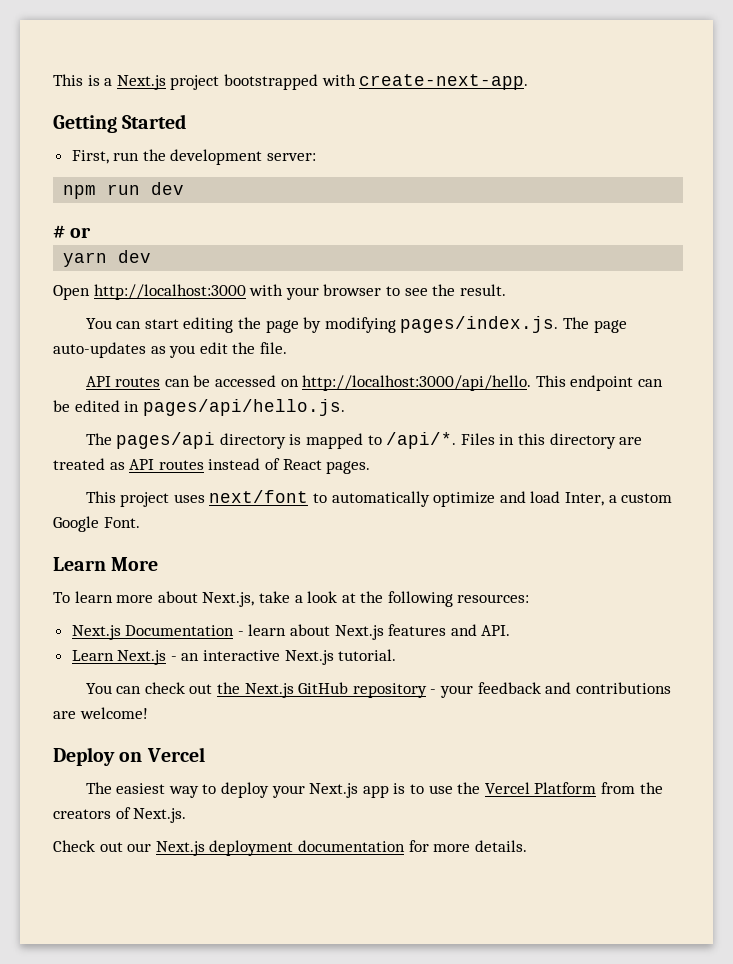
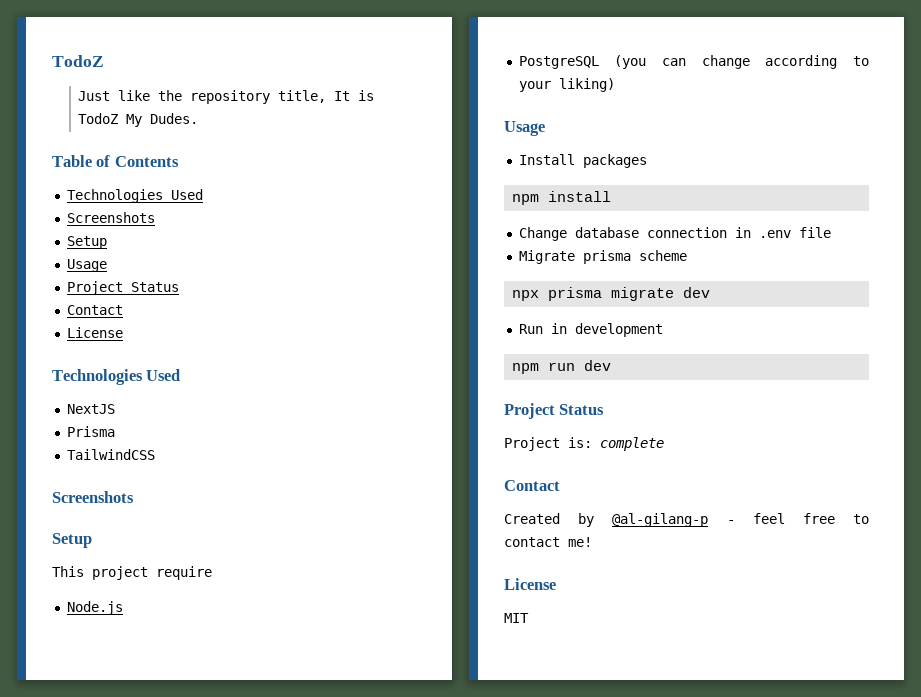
[53,74,529,90] [53,114,187,133] [71,149,166,164] This is a Next.js project bootstrapped with create-next-app. // Getting Started // First, run the -> [52,55,104,67] [78,90,375,104] [78,113,199,127] [52,155,179,167] [66,189,203,203] [66,212,155,223] [66,236,107,249] [66,259,107,272] [66,281,179,295] [66,305,123,315] [66,327,123,338] [52,369,181,385] [66,404,115,414] [66,426,115,437] [66,449,155,460] [52,491,134,503] [52,533,92,548] [52,566,212,580] [66,601,123,615] [518,55,869,69] [518,78,615,92] [504,121,545,136] [518,154,647,168] [512,191,612,205] [518,227,831,241] [518,250,687,264] [512,287,711,301] [518,323,567,334] TodoZ // Just like the repository title, It is TodoZ My Dudes. // Table of Contents // Technologies Used // Screenshots // Setup // Usage // Project Status // Contact // License // Technologies Used // NextJS // Prisma // TailwindCSS // Screenshots // Setup // This project require // Node.js // PostgreSQL (you can change according to your liking) // Usage // Install packages // npm install // Change database connection in .env file // Migrate prisma scheme // npx prisma migrate dev // Run in
[267,153,317,161] server: -> (663, 330) none
[53,225,92,238] [63,250,152,267] [53,284,506,300] [85,316,627,333] [53,342,287,358] [85,375,663,391] [53,399,345,416] [85,432,643,449] [53,458,371,474] [85,490,673,507] [53,516,140,532] [53,557,159,571] [53,591,530,607] [71,624,511,640] [71,649,397,665] [85,682,671,698] [53,707,148,719] [53,747,205,766] [85,782,663,798] [53,807,187,823] [53,840,527,856] # or // yarn dev // Open http://localhost:3000 with your browser to see the result. // You can start editing the page by modifying pages/index.js. The page auto-updates as you edit the file. // API routes can be accessed on http://localhost:3000/api/hello. This endpoint can be edited in pages/api/hello.js. // The pages/api directory is mapped to /api/*. Files in this directory are treated as API routes instead of React pages. // This project uses next/font to automatically optimize and load Inter, a custom Google Font. // Learn More // To learn more about Next.js, take a look at the following resources: // Next.js Documentation - learn about Next.js features and API. // Learn Next.js - an interactive Next.js tutorial. // You can check out the Next.js GitHub repository - your feedback and contributions are welcome! // Deploy on Vercel // The easiest way to deploy your Next.js app is to use the Vercel Platform from the creators of Next.js. // Check out our Next.js deployment documentation for more details. -> [504,403,605,419] [504,437,664,451] [504,480,560,491] [504,513,869,527] [504,537,592,547] [504,578,556,590] [504,613,529,623] Project Status // Project is: complete // Contact // Created by @al-gilang-p - feel free to contact me! // License // MIT

